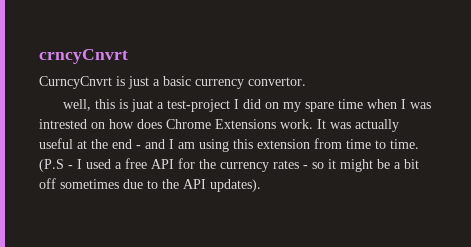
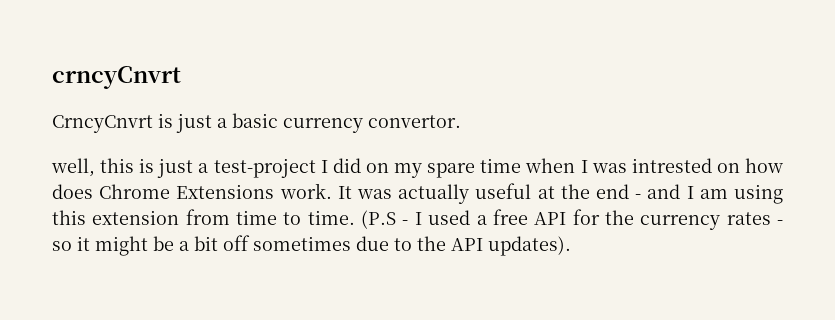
[39,76,112,89] CurncyCnvrt -> [52,115,153,133] CrncyCnvrt
[131,99,154,112] juat -> [157,158,194,178] just

